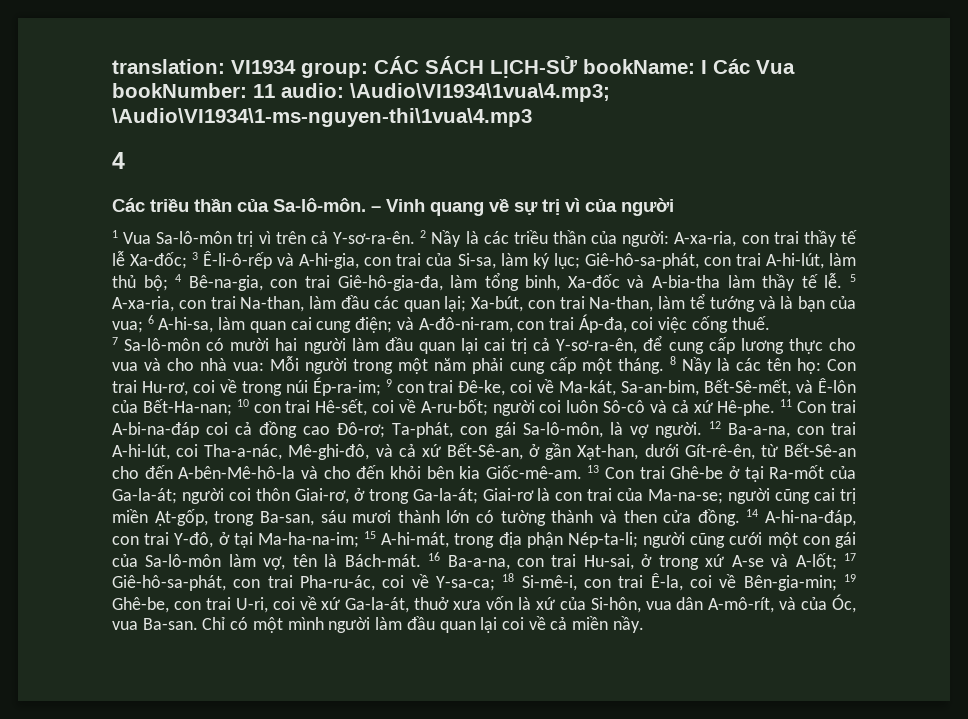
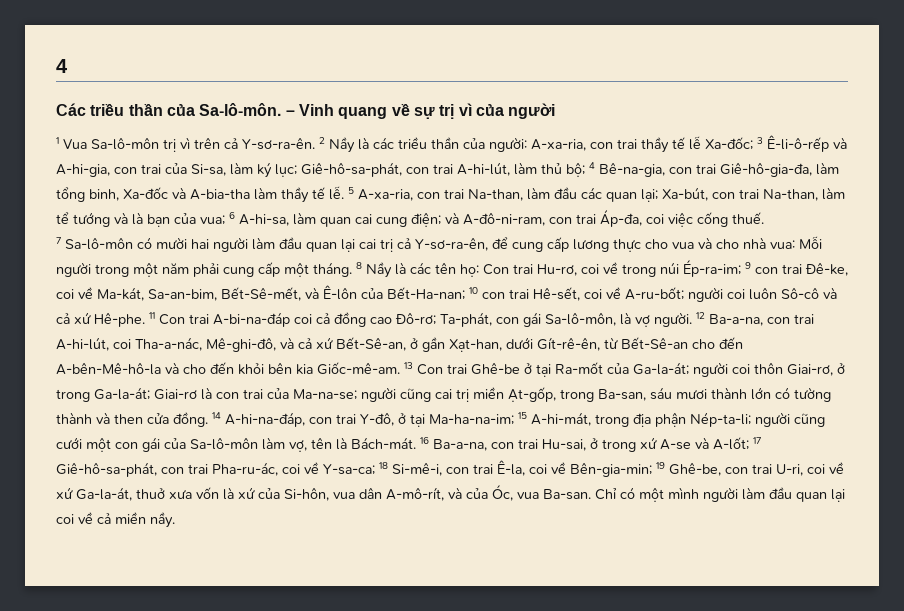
[112,56,795,78] [112,83,610,102] [112,108,532,127] translation: VI1934 group: CÁC SÁCH LỊCH-SỬ bookName: I Các Vua bookNumber: 11 audio: \Audio\VI1934\1vua\4.mp3; \Audio\VI1934\1-ms-nguyen-thi\1vua\4.mp3 // -> (56, 66) none

